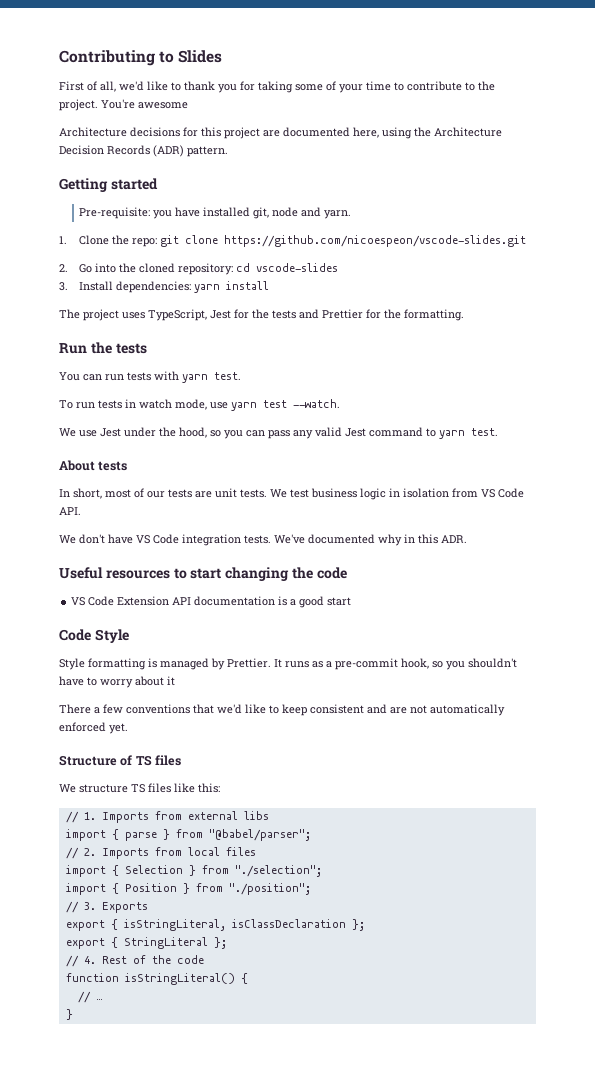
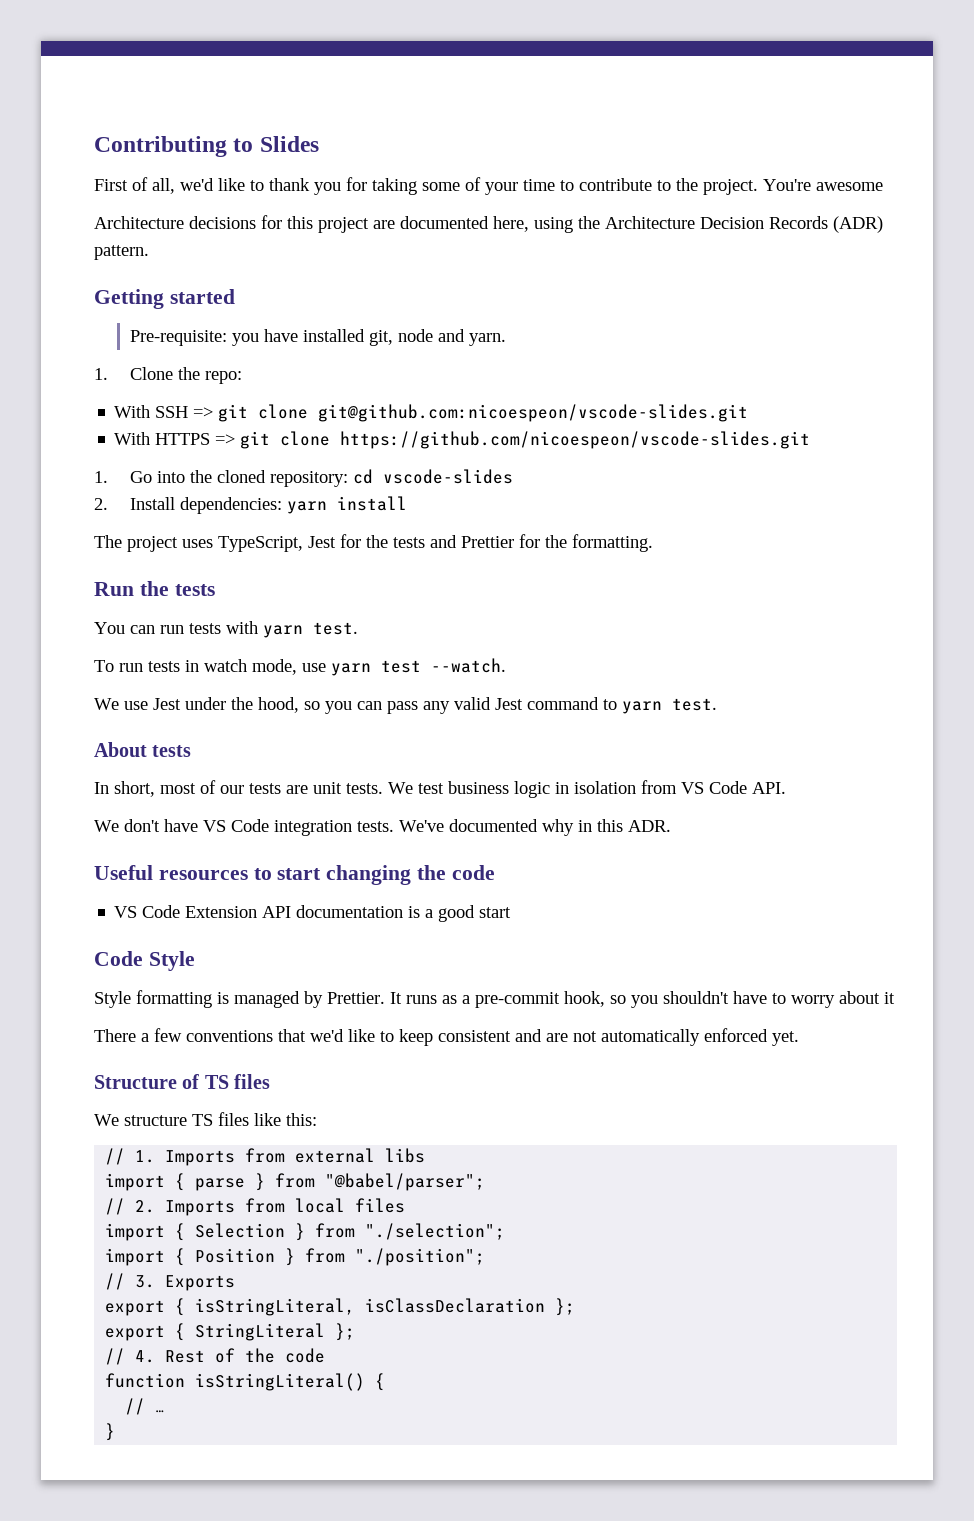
(158, 242) none -> [114,404,749,422] [114,432,236,445] // With SSH => git clone git@github.com:nicoespeon/vscode-slides.git // With HTTPS =>
[59,264,68,272] 2. -> [94,471,108,483] 1.
[59,282,68,291] 3. -> [94,498,108,510] 2.

